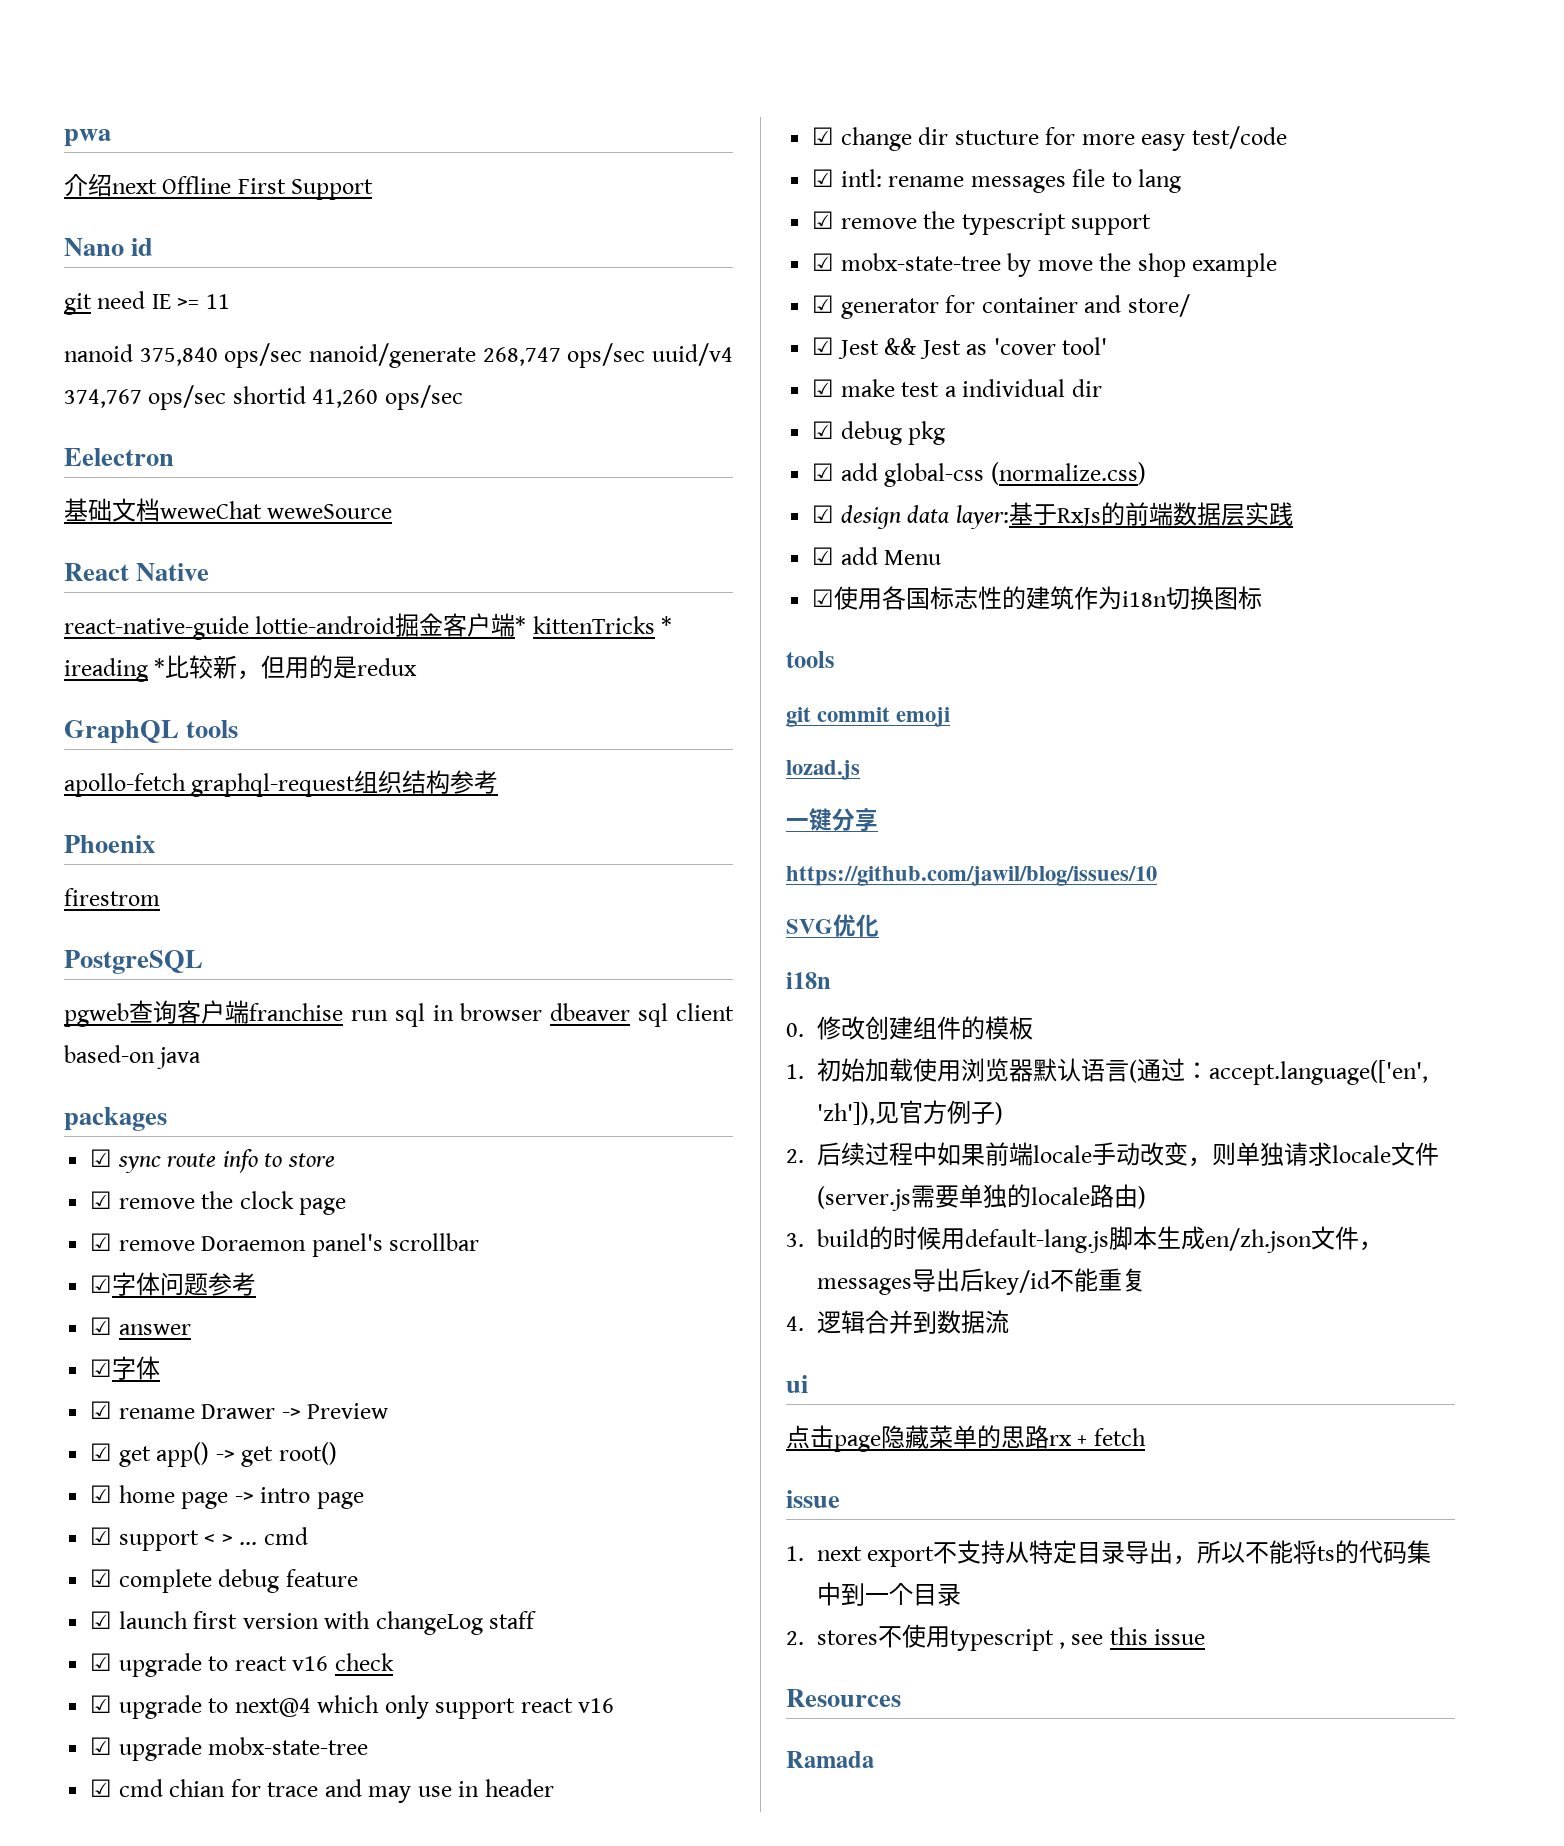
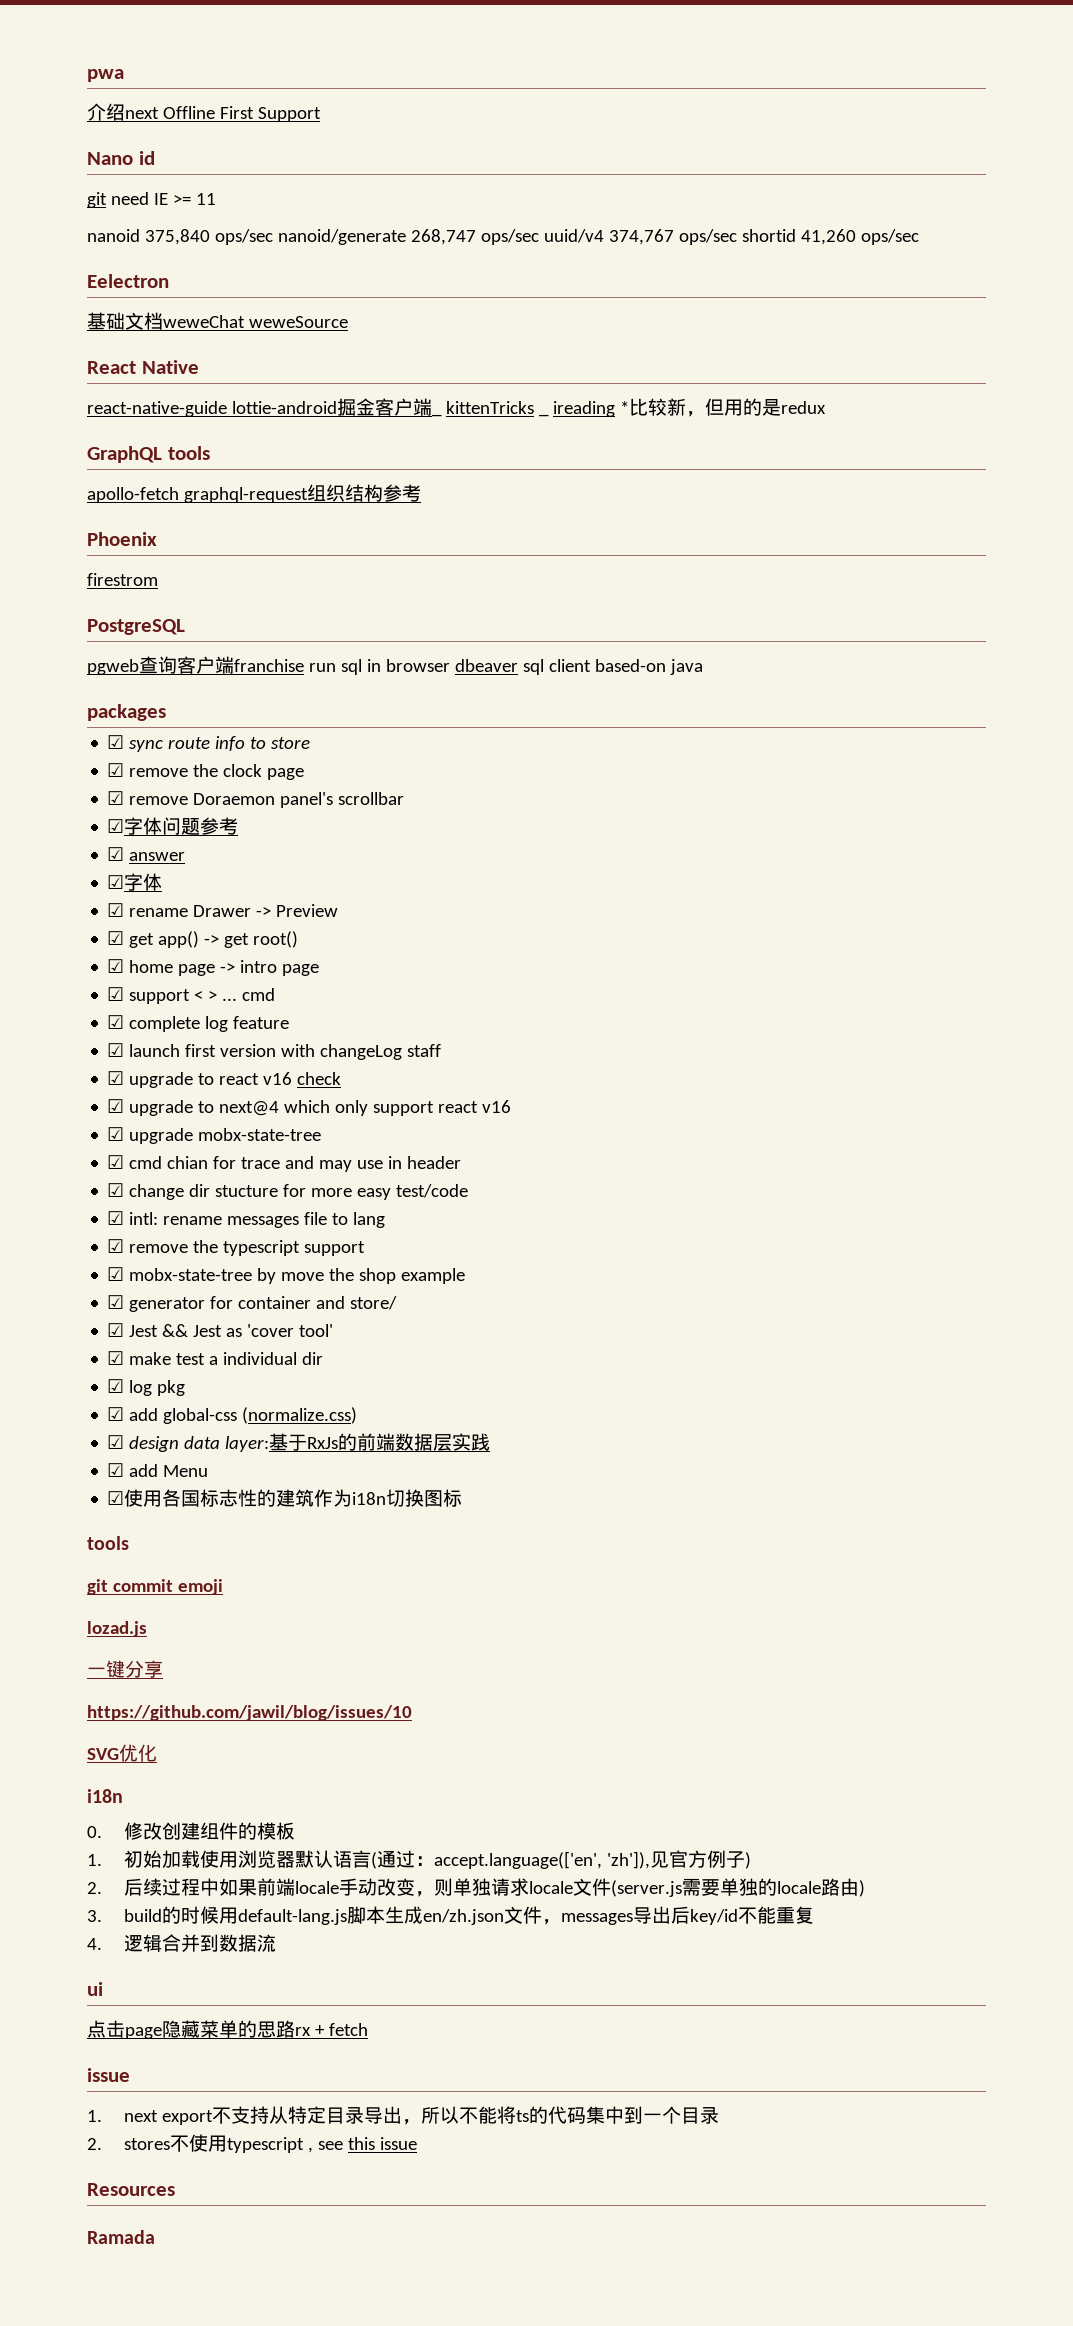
[515,616,673,634] * kittenTricks * -> [431,414,442,417] [445,401,534,414] [538,414,549,417] _ kittenTricks _
[218,1569,280,1593] debug -> [205,1016,229,1032] log
[840,421,902,445] debug -> [129,1380,153,1396] log

